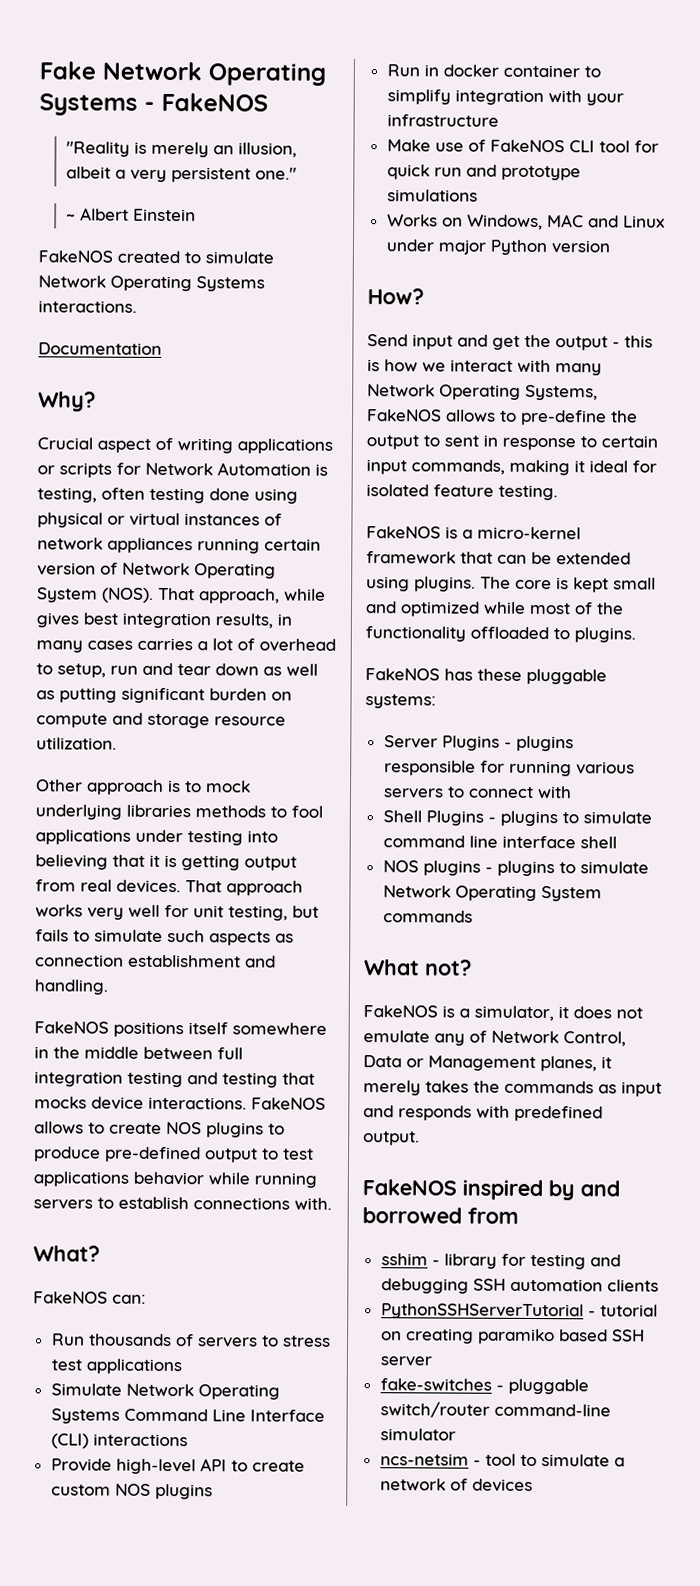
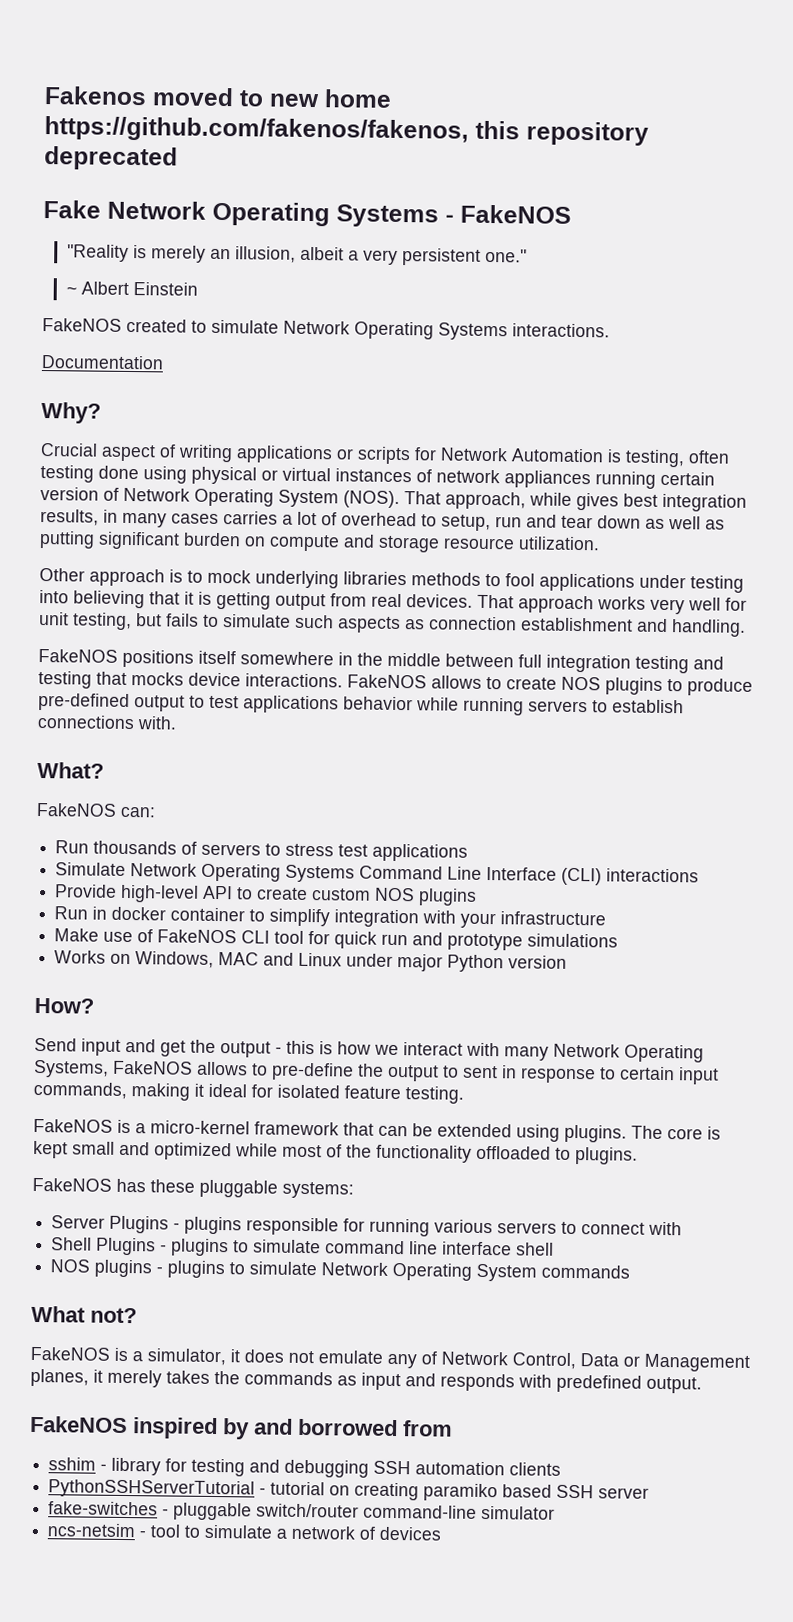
(39, 70) none -> [44,86,392,108] [44,116,649,146] [44,146,178,171] Fakenos moved to new home https://github.com/fakenos/fakenos, this repository deprecated //

